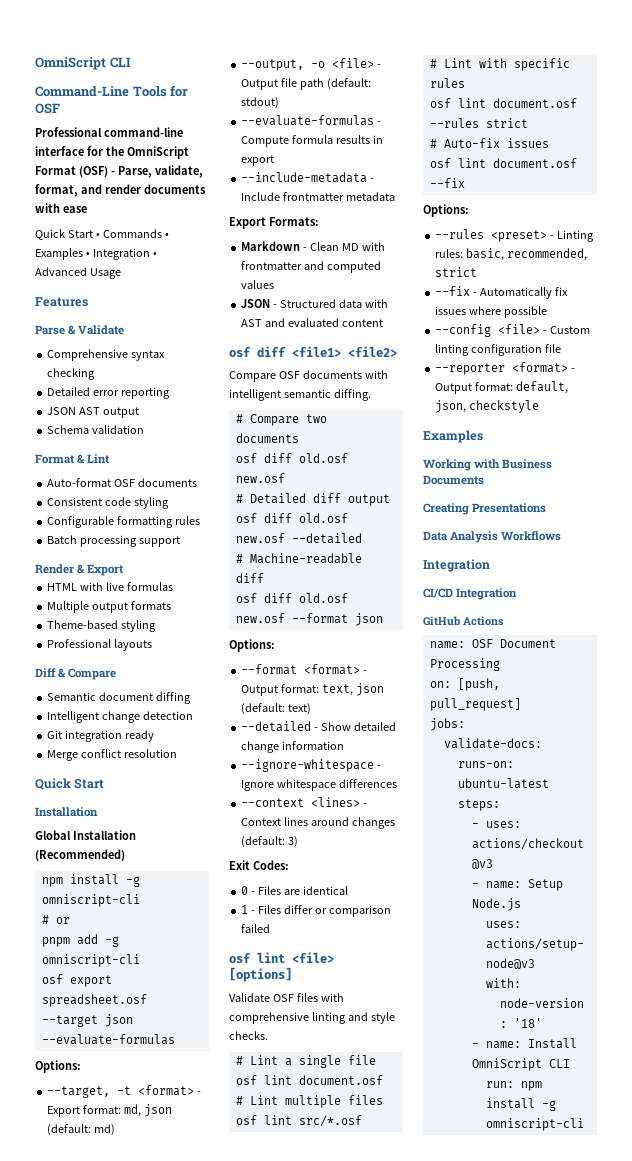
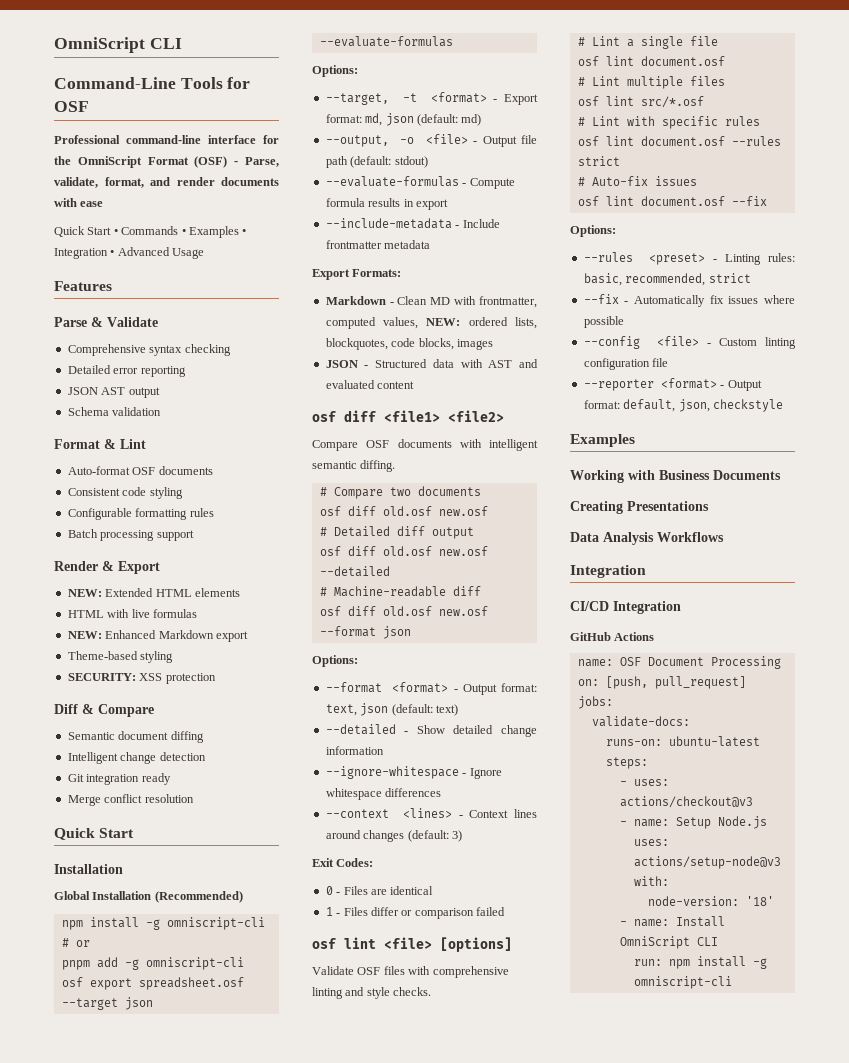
(125, 570) none -> [67,588,240,597] // NEW: Extended HTML elements
[47,601,172,613] Multiple output formats -> [67,630,248,642] NEW: Enhanced Markdown export
[47,639,153,651] Professional layouts -> [67,673,216,684] SECURITY: XSS protection
[241,261,382,273] [241,280,275,289] frontmatter and computed values -> [479,296,537,308] [325,317,537,329] [325,338,493,350] frontmatter, computed values, NEW: ordered lists, blockquotes, code blocks, images

